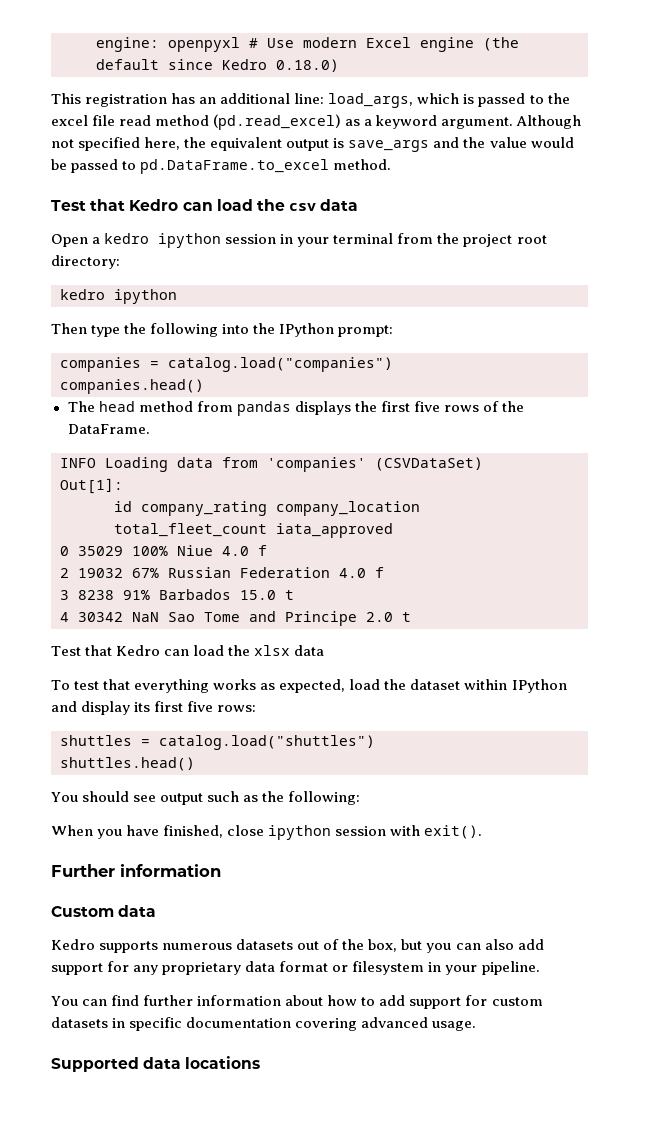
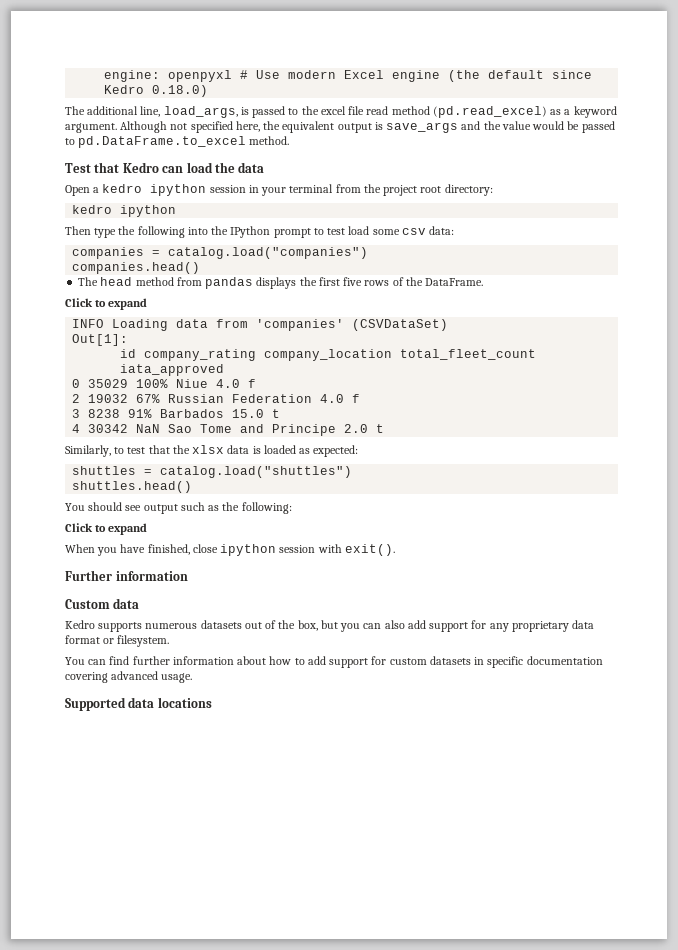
[51,93,460,108] This registration has an additional line: load_args, which -> [65,106,238,118] The additional line, load_args,
[289,203,317,211] csv -> (235, 167) none
[338,325,394,337] prompt: -> [273,226,455,238] prompt to test load some csv data:
(150, 429) none -> [65,298,148,310] // Click to expand
[51,645,325,656] [51,679,567,693] [51,701,257,715] Test that Kedro can load the xlsx data // To test that everything works as expected, load the dataset within IPython and display its first five rows: -> [65,445,359,457] Similarly, to test that the xlsx data is loaded as expected:
(361, 798) none -> [65,523,148,535] // Click to expand
[352,961,540,975] filesystem in your pipeline. -> [117,635,170,647] filesystem.

